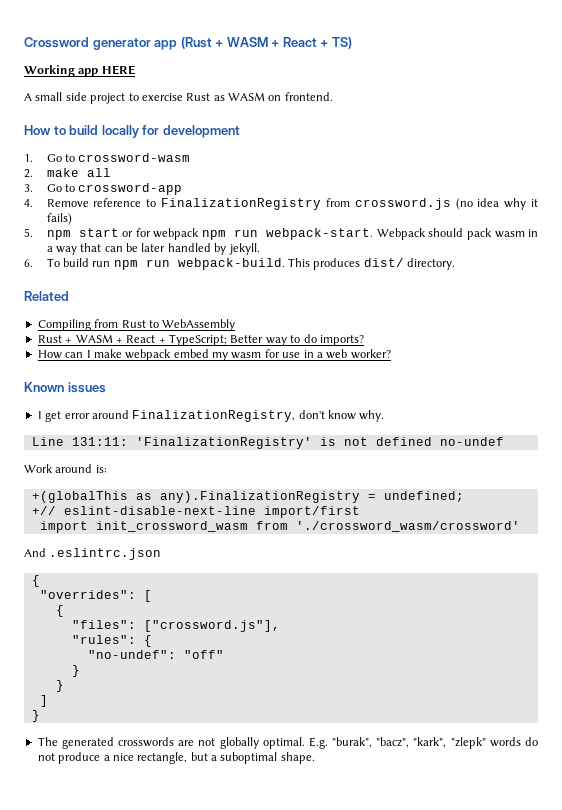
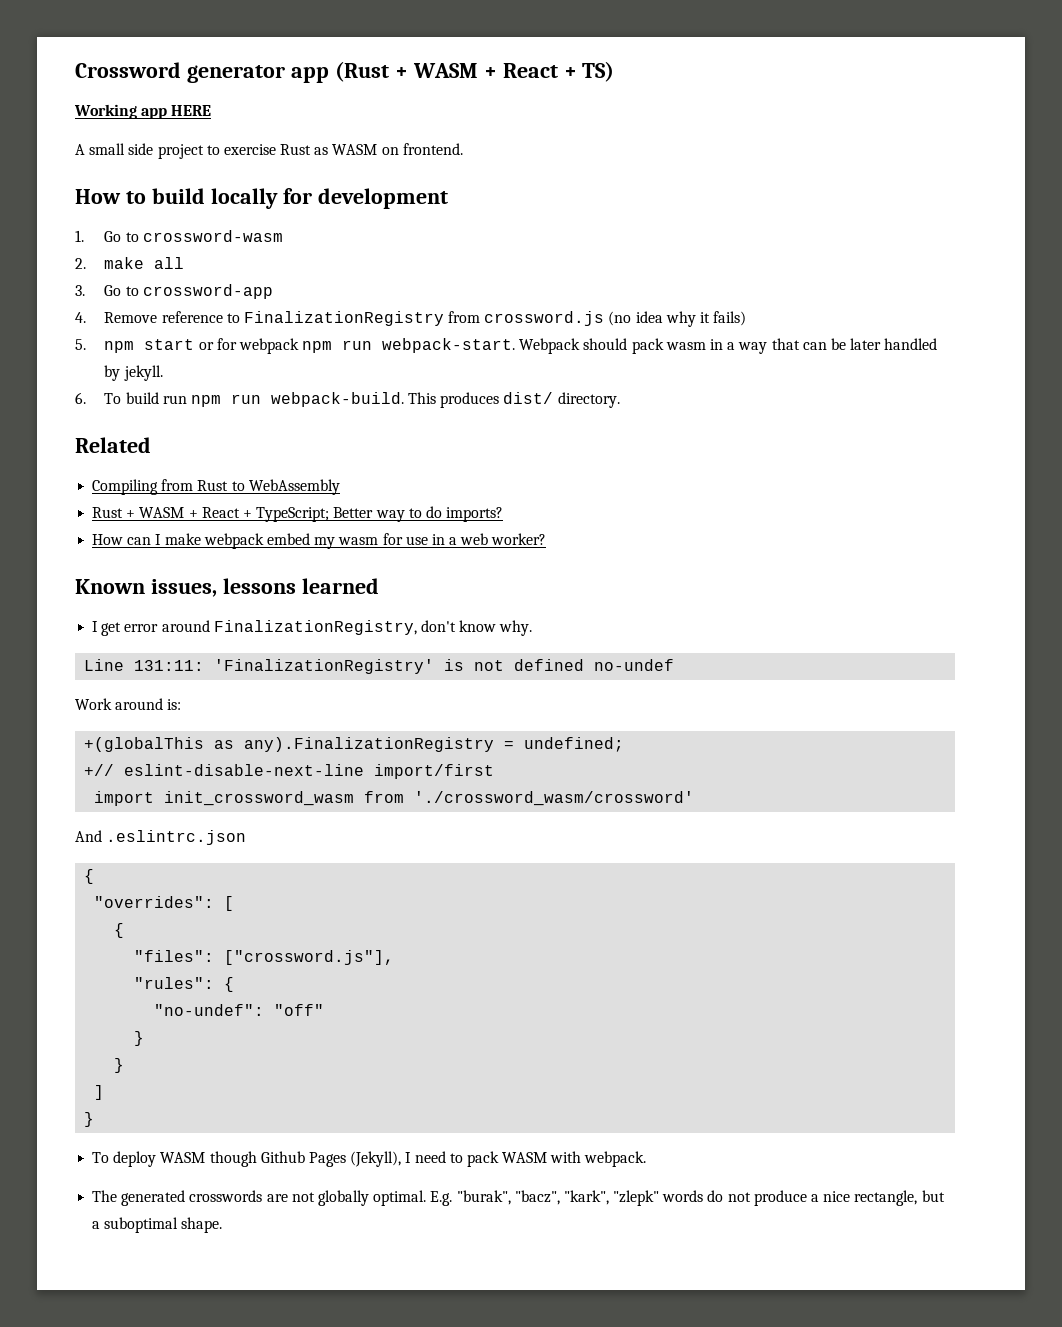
[67,382,106,393] issues -> [150,578,379,597] issues, lessons learned
(40, 716) none -> [92,1151,647,1167] // To deploy WASM though Github Pages (Jekyll), I need to pack WASM with webpack.

